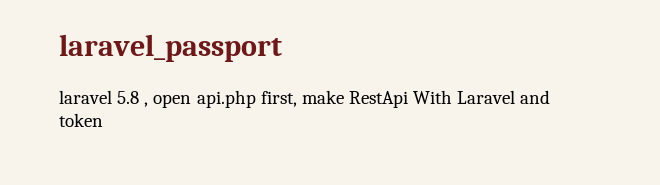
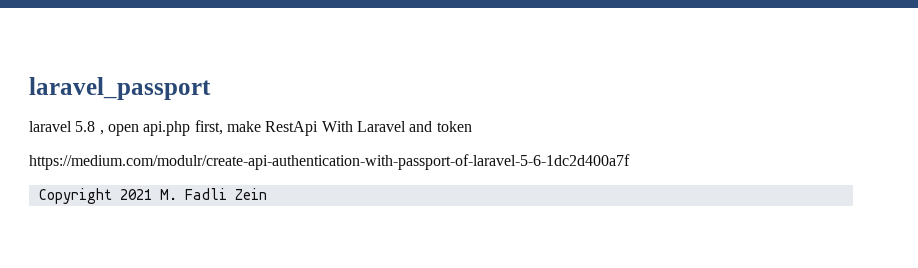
(103, 120) none -> [29,154,630,170] [38,188,267,204] // https://medium.com/modulr/create-api-authentication-with-passport-of-laravel-5-6-1dc2d400a7f // Copyright 2021 M. Fadli Zein

